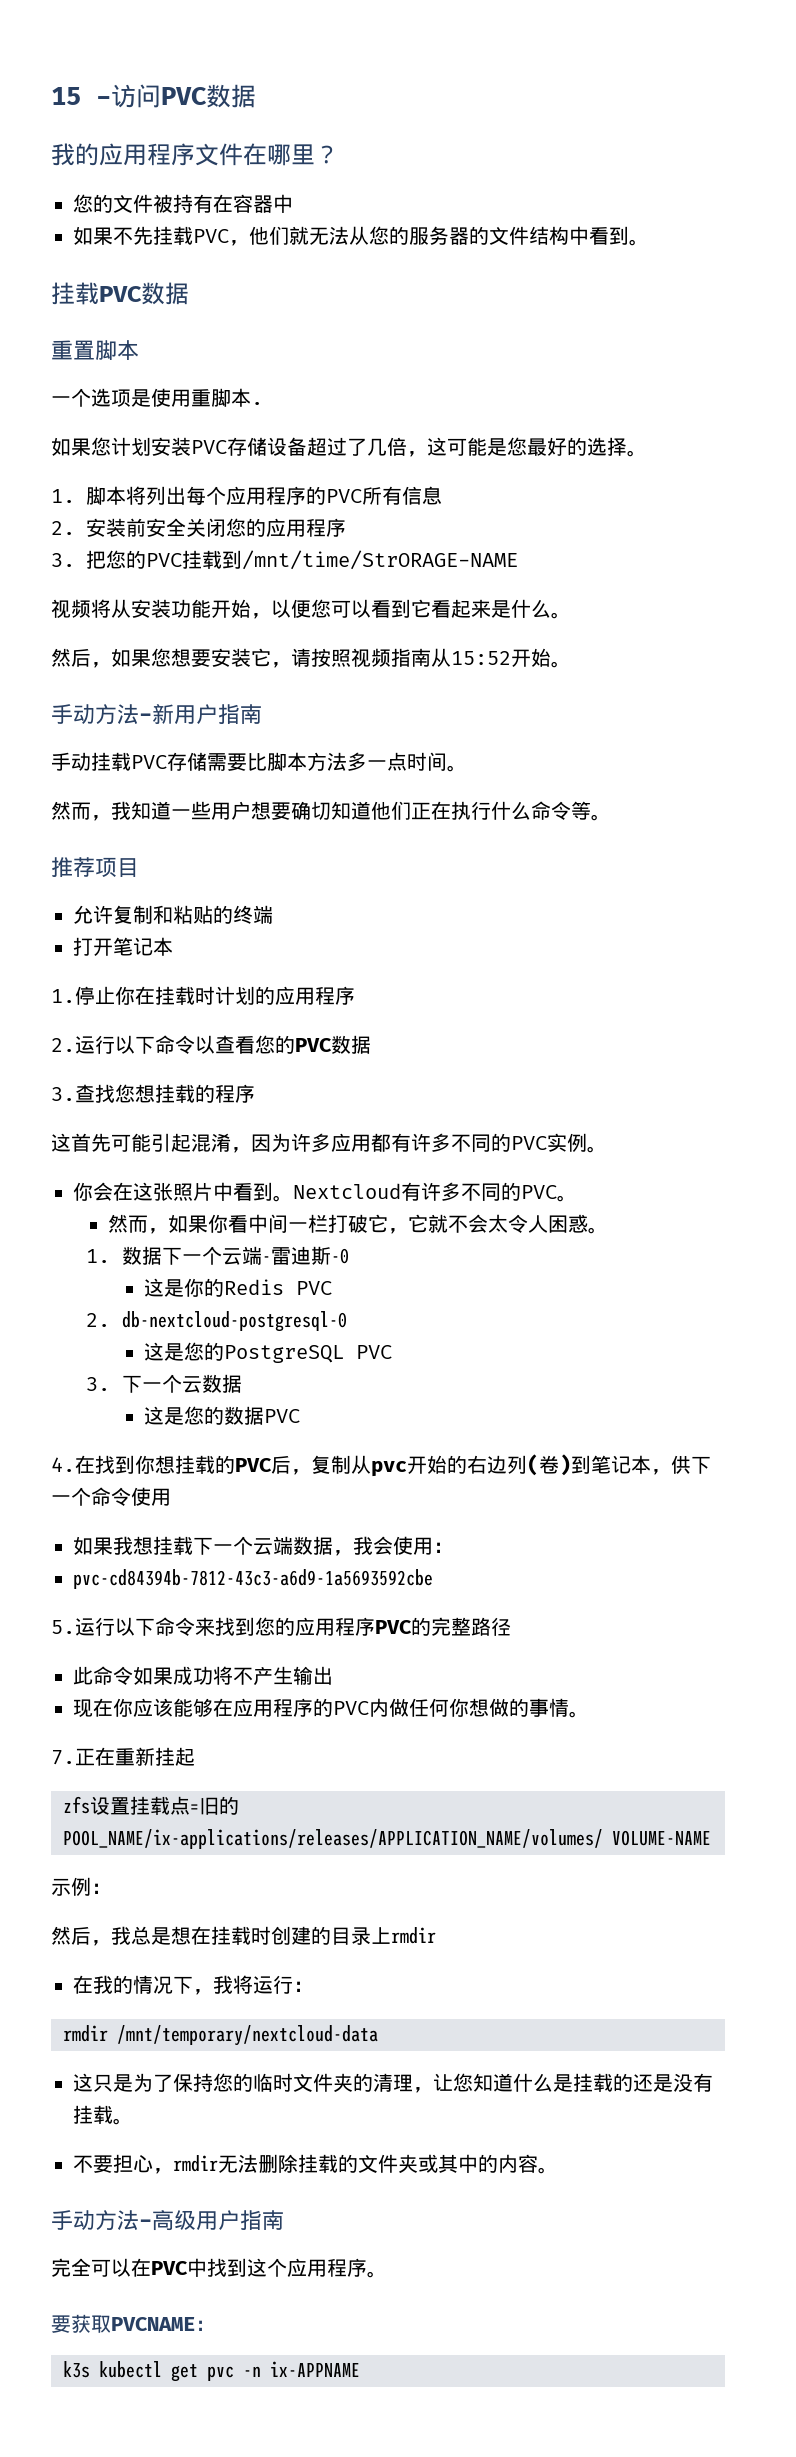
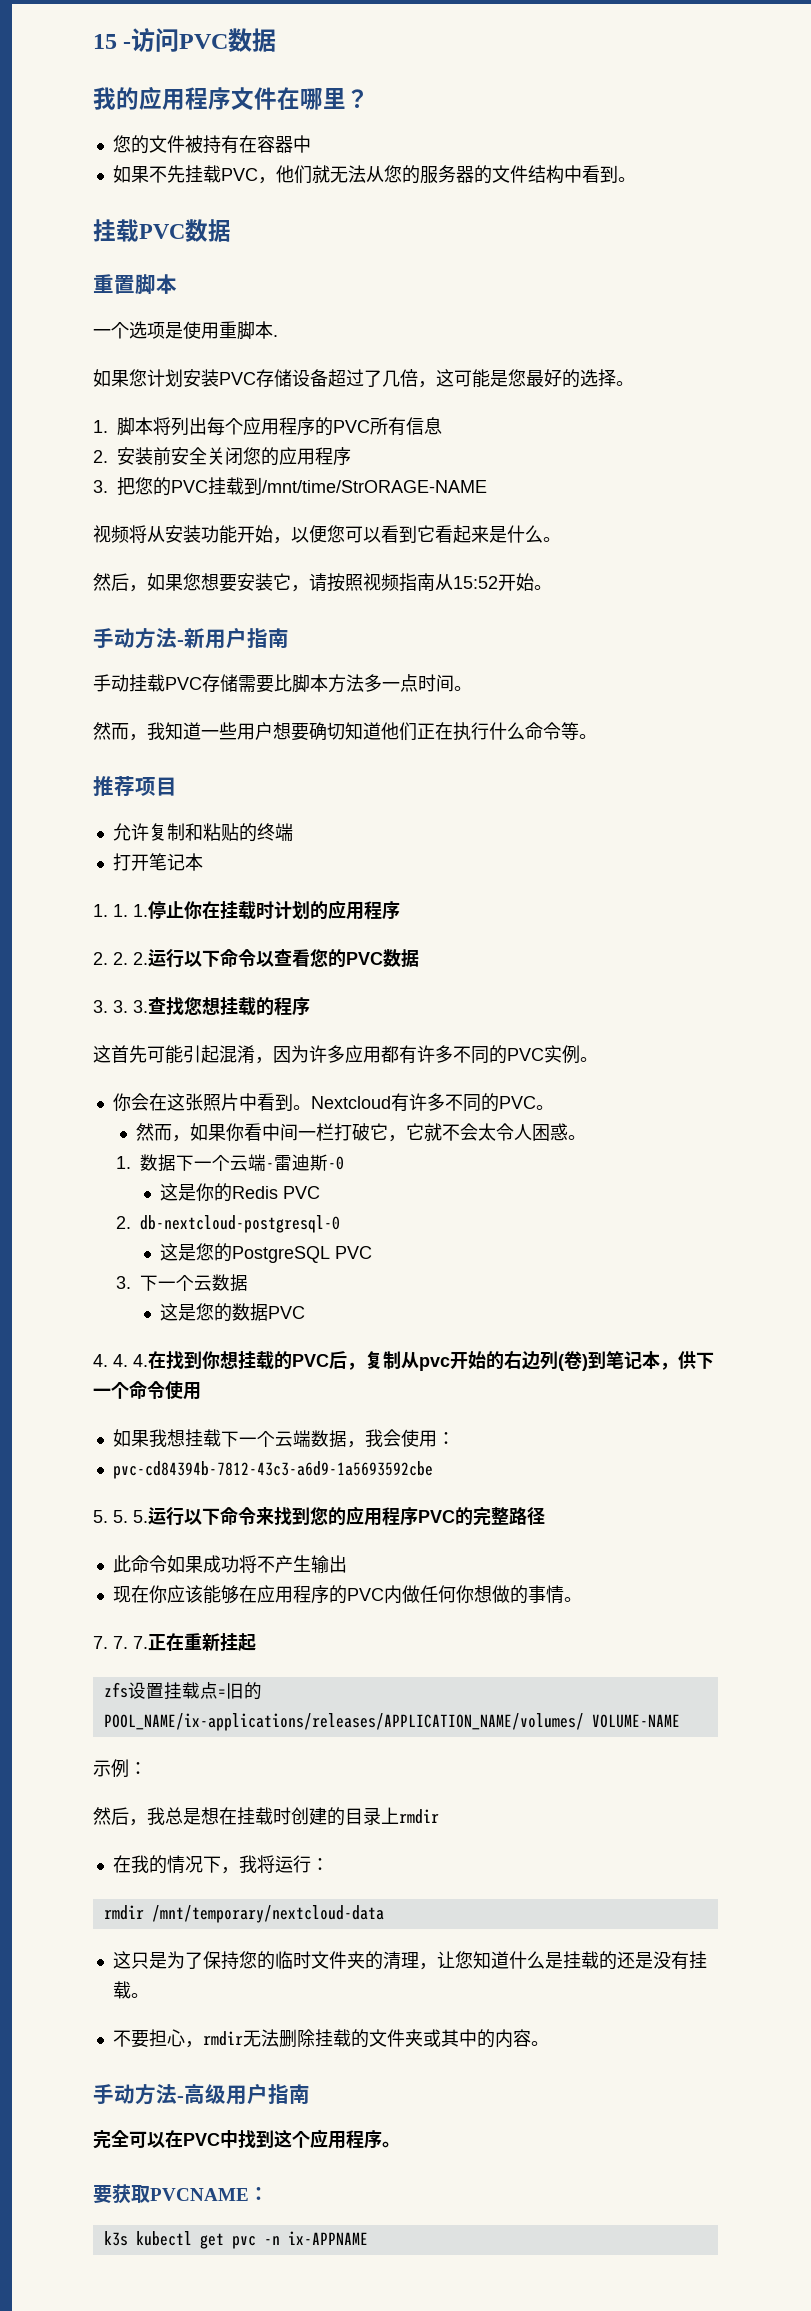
(75, 996) none -> [113,904,148,917] 1. 1.
(75, 1045) none -> [113,952,148,965] 2. 2.
(75, 1094) none -> [113,1000,148,1013] 3. 3.
(75, 1464) none -> [113,1354,148,1367] 4. 4.
(75, 1627) none -> [113,1510,148,1523] 5. 5.
(75, 1757) none -> [113,1636,148,1649] 7. 7.

